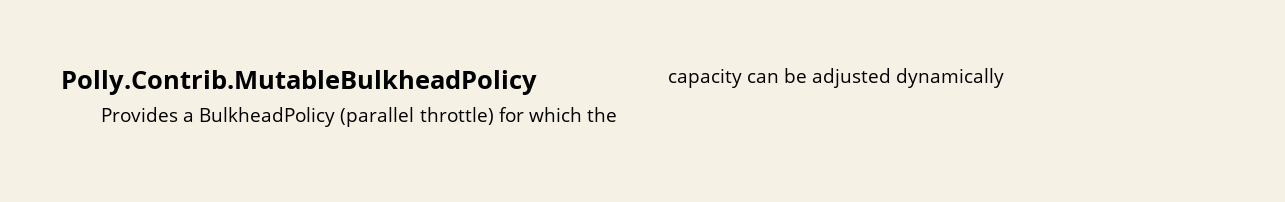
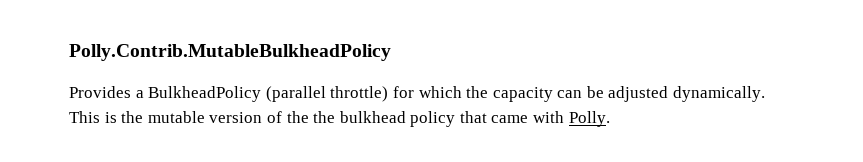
[896,68,1004,88] dynamically -> [673,86,766,102] [69,111,610,127] dynamically. This is the mutable version of the the bulkhead policy that came with Polly.

